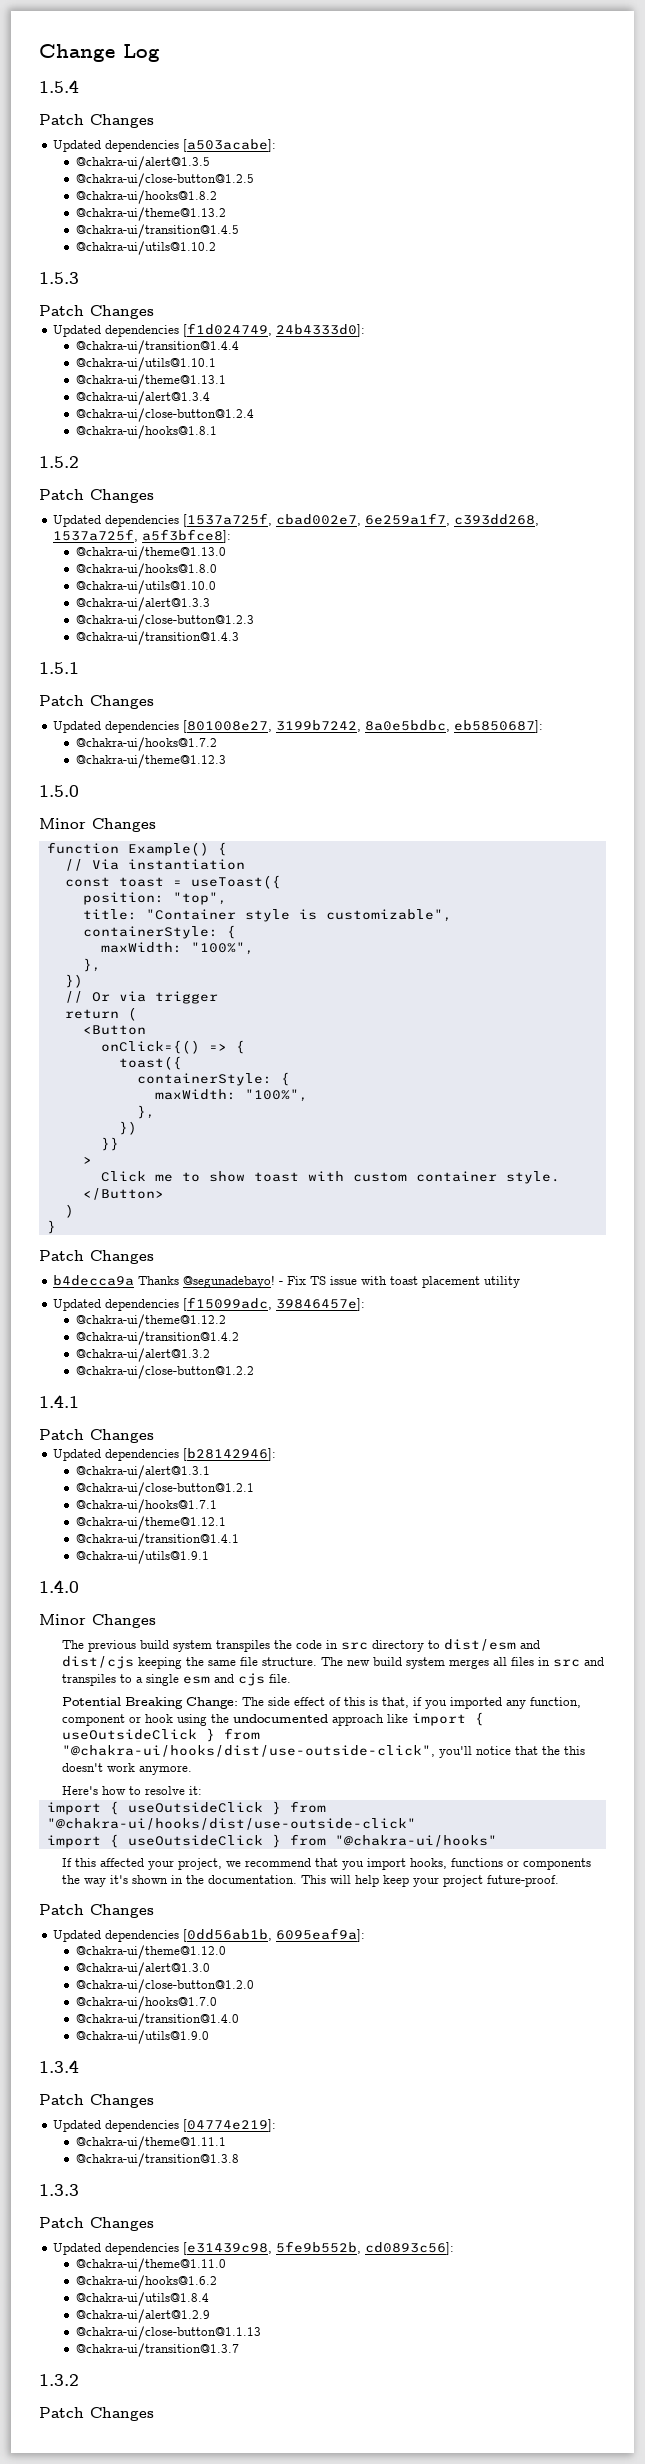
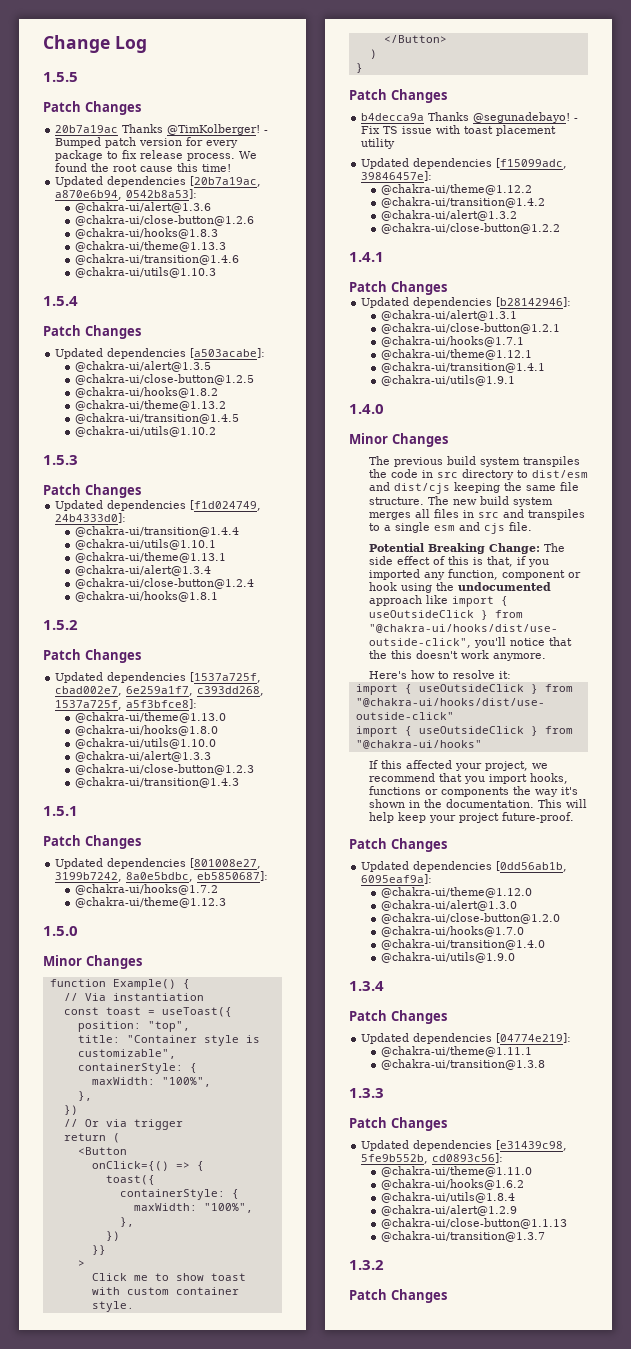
(160, 53) none -> [43,72,78,82] [43,101,141,115] [55,124,269,135] [55,137,239,148] [55,150,258,161] [55,163,232,172] [55,176,262,187] [55,189,198,200] [74,202,211,213] [74,215,254,226] [74,228,218,239] [74,241,226,252] [74,254,239,265] [74,267,216,278] // 1.5.5 // Patch Changes // 20b7a19ac Thanks @TimKolberger! - Bumped patch version for every package to fix release process. We found the root cause this time! // Updated dependencies [20b7a19ac, a870e6b94, 0542b8a53]: // @chakra-ui/alert@1.3.6 // @chakra-ui/close-button@1.2.6 // @chakra-ui/hooks@1.8.3 // @chakra-ui/theme@1.13.3 // @chakra-ui/transition@1.4.6 // @chakra-ui/utils@1.10.3

